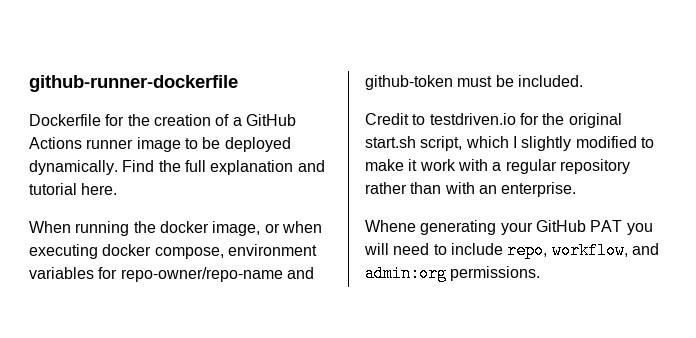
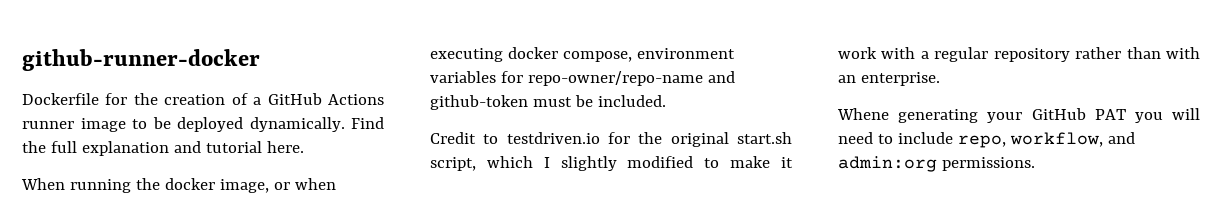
[29,75,238,92] github-runner-dockerfile -> [22,49,260,71] github-runner-docker

